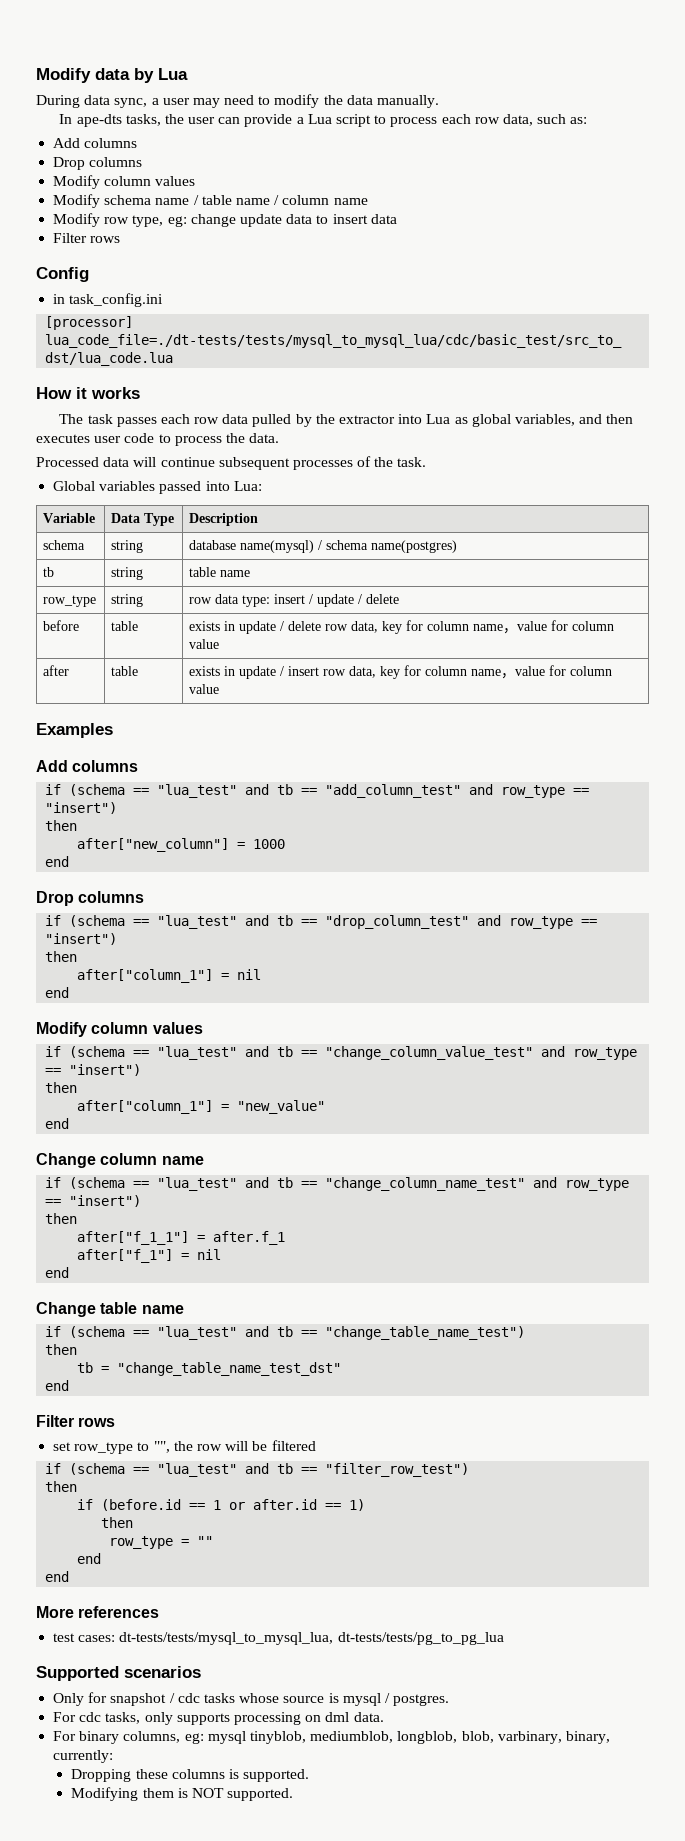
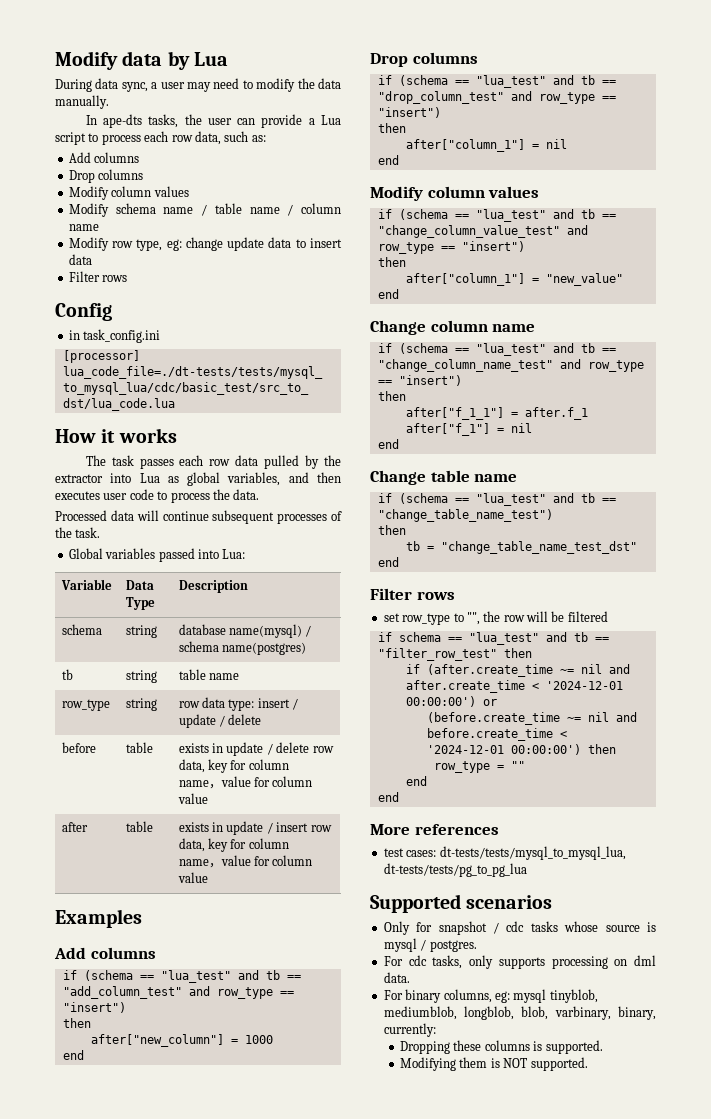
[69,1463,470,1477] (schema == "lua_test" and tb == "filter_row_test") // -> [398,632,609,645] [377,648,497,661] schema == "lua_test" and tb == "filter_row_test"
[101,1499,366,1511] (before.id == 1 or after.id == 1) // -> [426,664,630,677] [405,680,623,693] [405,696,497,707] [426,712,637,725] [426,728,567,741] [426,744,581,755] (after.create_time ~= nil and after.create_time < '2024-12-01 00:00:00') or // (before.create_time ~= nil and before.create_time < '2024-12-01 00:00:00')

